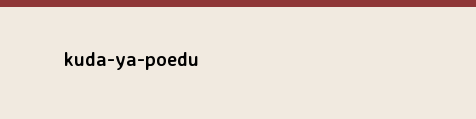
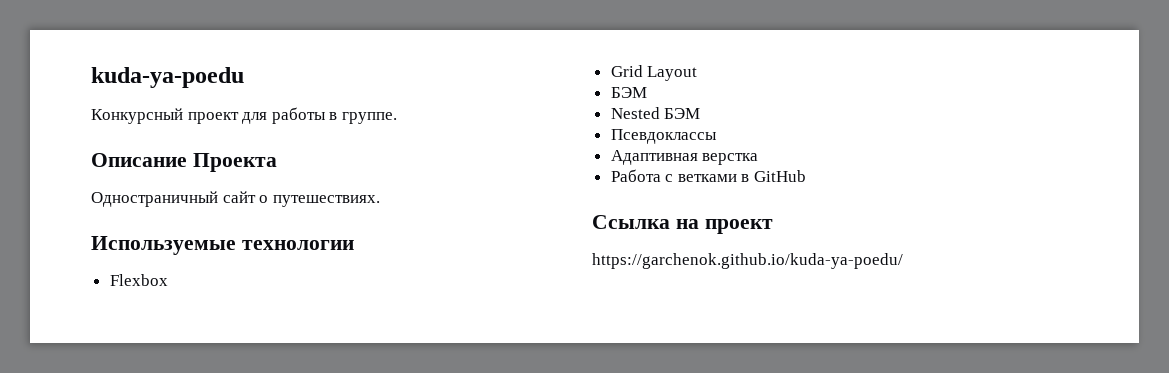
(199, 61) none -> [91,107,397,124] [91,153,277,172] [91,191,380,207] [91,236,354,255] [109,274,168,286] [610,65,698,81] [610,87,647,98] [610,107,701,119] [610,129,717,144] [610,150,759,165] [610,169,807,182] [592,215,773,234] [592,253,903,269] // Конкурсный проект для работы в группе. // Описание Проекта // Одностраничный сайт о путешествиях. // Используемые технологии // Flexbox // Grid Layout // БЭМ // Nested БЭМ // Псевдоклассы // Адаптивная верстка // Работа с ветками в GitHub // Ссылка на проект // https://garchenok.github.io/kuda-ya-poedu/

